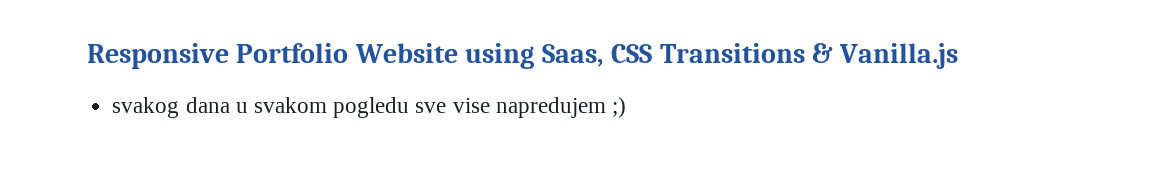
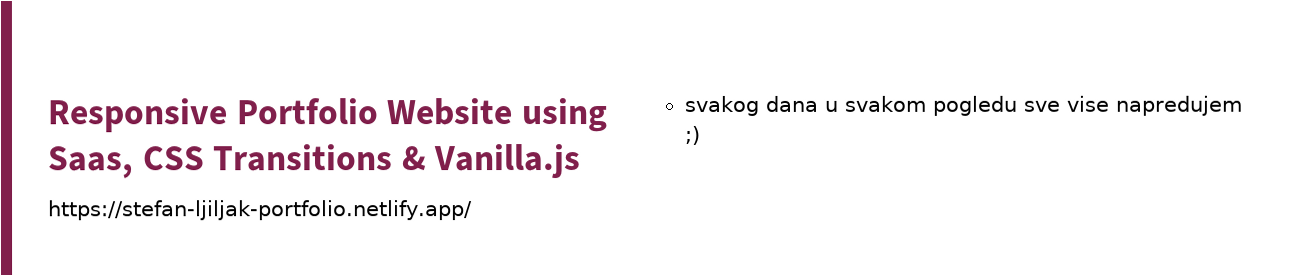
(959, 56) none -> [48,200,473,221] // https://stefan-ljiljak-portfolio.netlify.app/

